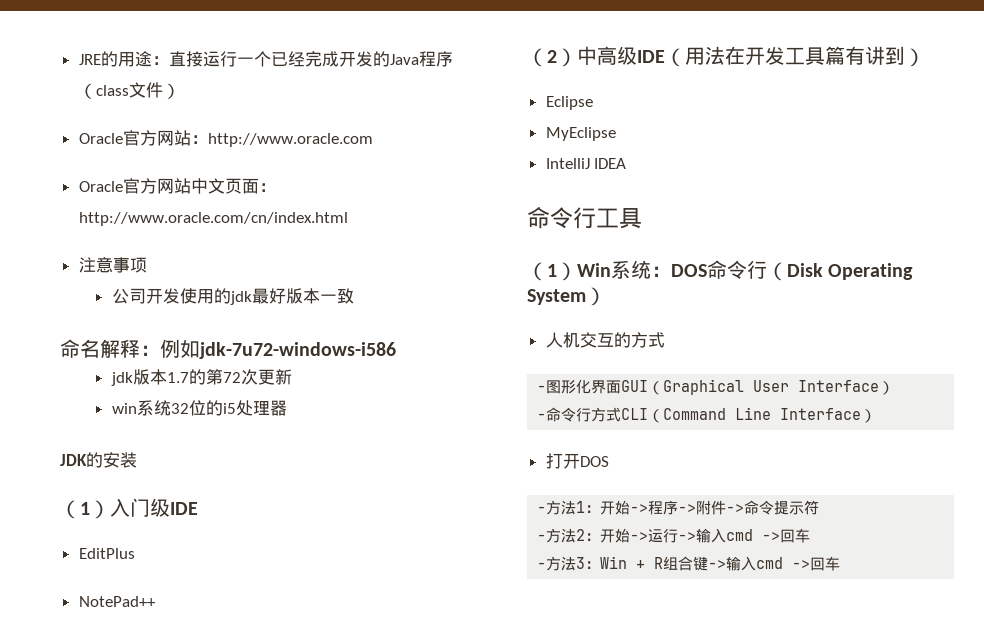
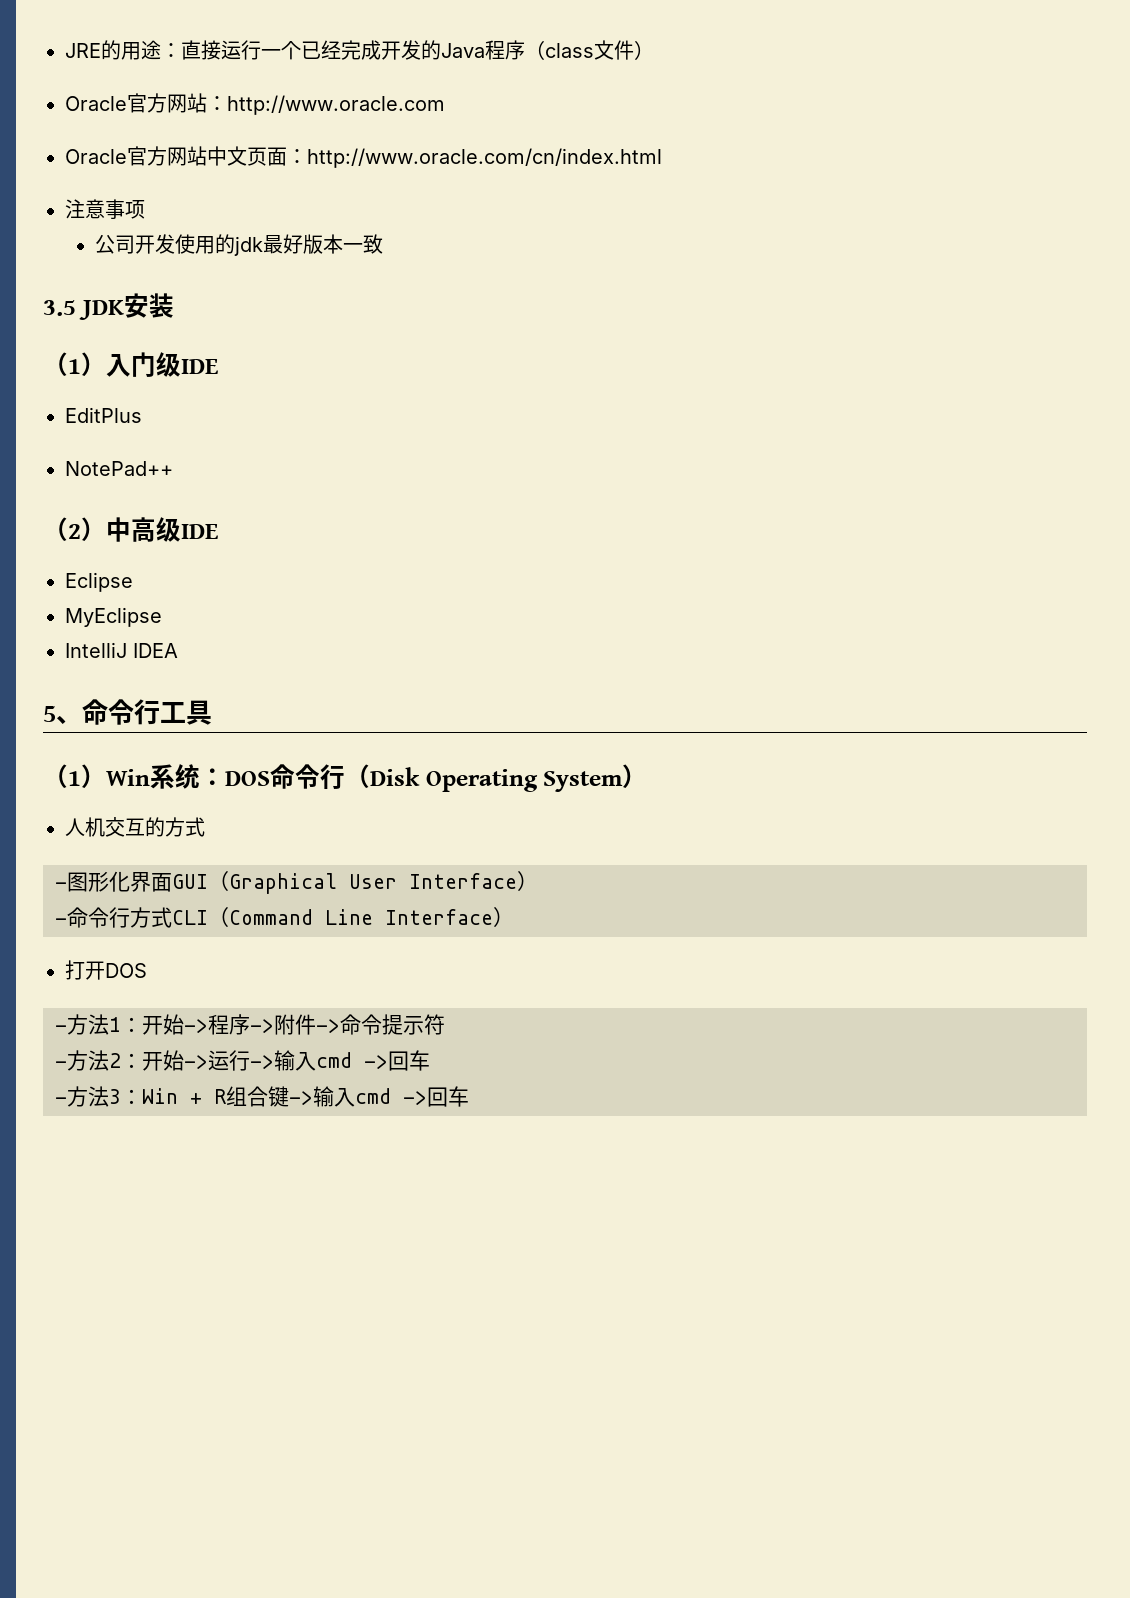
[60,339,396,359] [110,369,292,386] [111,400,287,416] [60,452,103,468] 命名解释：例如jdk-7u72-windows-i586 // jdk版本1.7的第72次更新 // win系统32位的i5处理器 // JDK的 -> [43,300,124,320] 3.5 JDK
[665,46,925,67] （用法在开发工具篇有讲到） -> (218, 531) none
(627, 163) none -> [43,706,82,724] 5、

